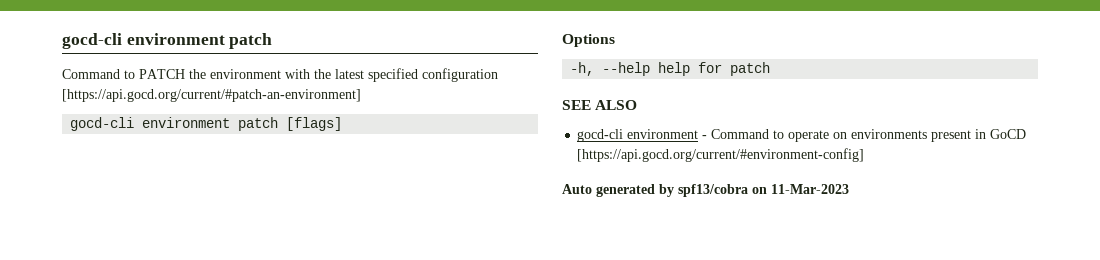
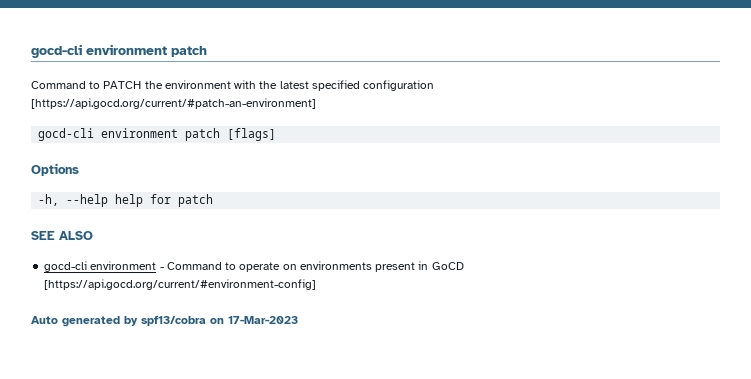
[771,184,849,194] 11-Mar-2023 -> [228,316,298,324] 17-Mar-2023

